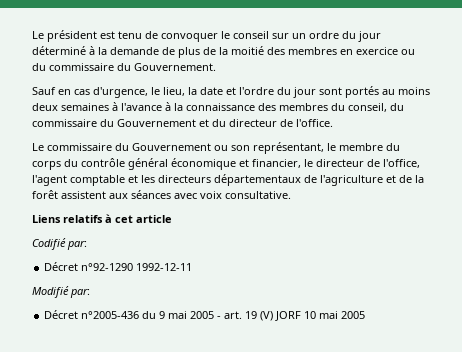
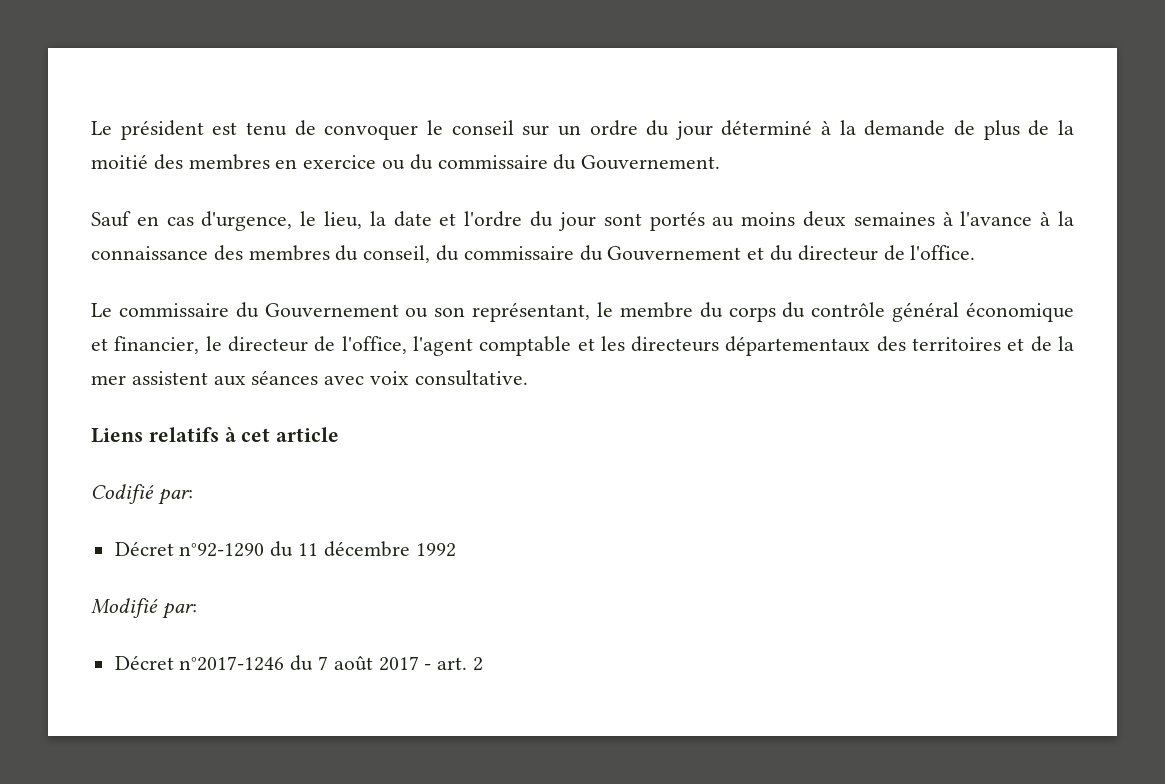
[304,175,383,186] de l'agriculture -> [876,336,1002,352] des territoires
[32,190,58,199] forêt -> [91,375,126,385] mer
[136,263,193,271] 1992-12-11 -> [270,541,456,557] du 11 décembre 1992
[81,311,366,321] n°2005-436 du 9 mai 2005 - art. 19 (V) JORF 10 mai 2005 -> [179,655,484,671] n°2017-1246 du 7 août 2017 - art. 2

